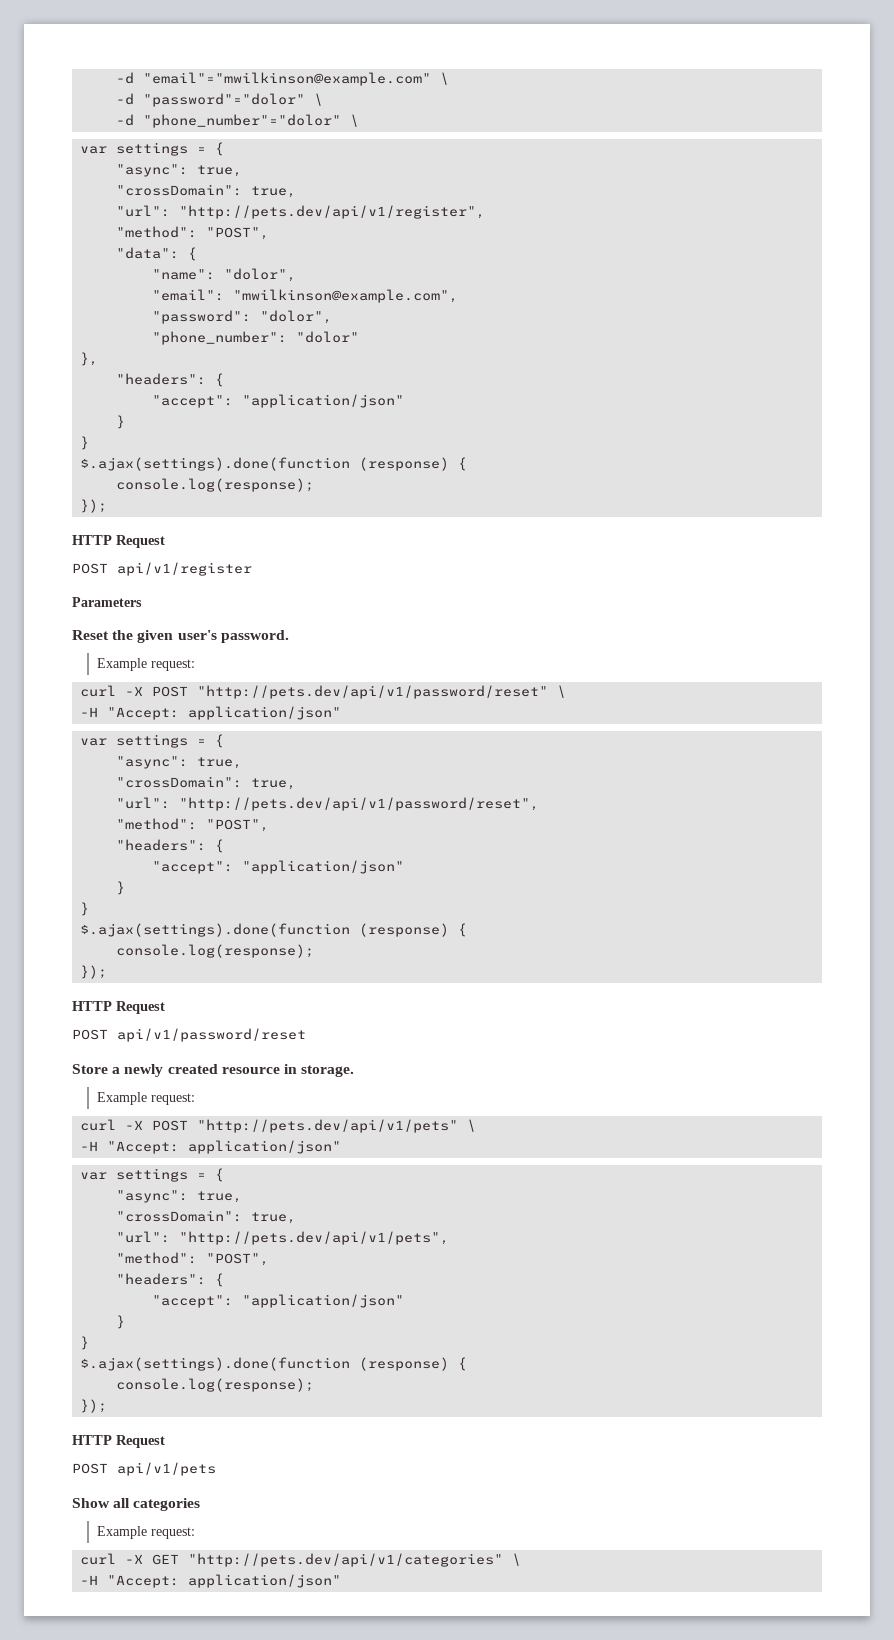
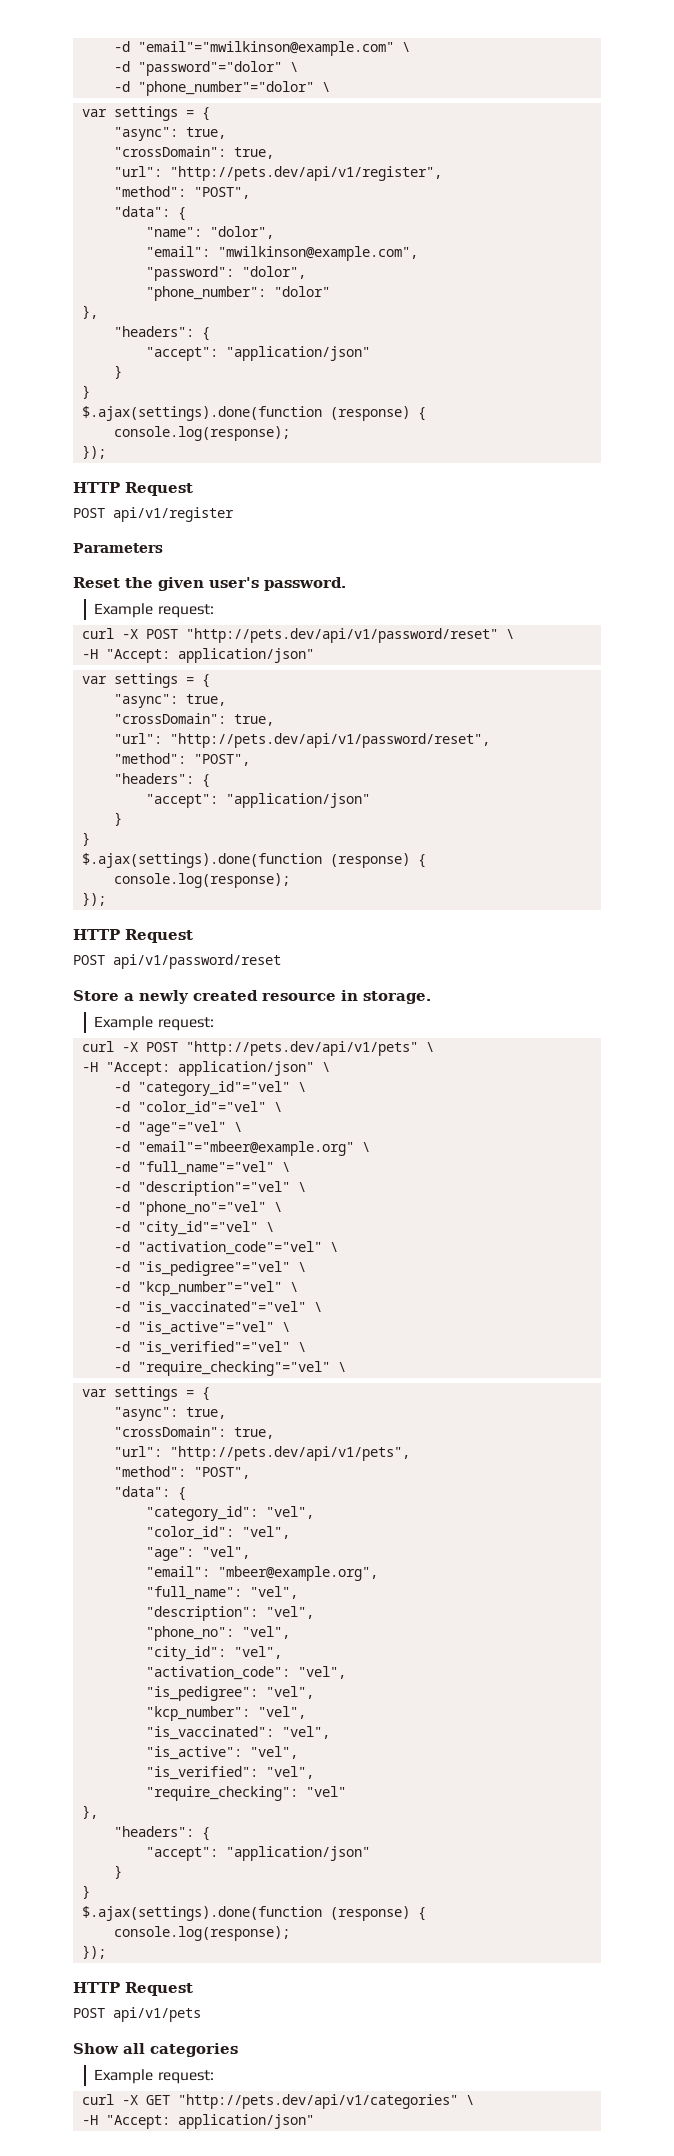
(342, 1147) none -> [322,1062,331,1072] [114,1081,307,1096] [114,1101,283,1115] [114,1121,243,1136] [114,1141,371,1156] [114,1161,291,1175] [114,1181,307,1196] [114,1201,283,1216] [114,1221,275,1236] [114,1241,339,1255] [114,1261,307,1276] [114,1281,299,1296] [114,1301,323,1315] [114,1321,291,1335] [114,1341,307,1355] [114,1361,347,1376] \ // -d "category_id"="vel" \ // -d "color_id"="vel" \ // -d "age"="vel" \ // -d "email"="mbeer@example.org" \ // -d "full_name"="vel" \ // -d "description"="vel" \ // -d "phone_no"="vel" \ // -d "city_id"="vel" \ // -d "activation_code"="vel" \ // -d "is_pedigree"="vel" \ // -d "kcp_number"="vel" \ // -d "is_vaccinated"="vel" \ // -d "is_active"="vel" \ // -d "is_verified"="vel" \ // -d "require_checking"="vel" \
(270, 1259) none -> [114,1486,187,1501] [146,1506,315,1521] [146,1526,291,1540] [146,1546,251,1561] [146,1566,379,1581] [146,1586,299,1600] [146,1606,315,1621] [146,1626,291,1641] [146,1646,283,1661] [146,1666,347,1680] [146,1686,315,1701] [146,1706,307,1721] [146,1726,331,1740] [146,1746,299,1760] [146,1766,315,1780] [146,1786,347,1801] [82,1805,99,1819] // "data": { // "category_id": "vel", // "color_id": "vel", // "age": "vel", // "email": "mbeer@example.org", // "full_name": "vel", // "description": "vel", // "phone_no": "vel", // "city_id": "vel", // "activation_code": "vel", // "is_pedigree": "vel", // "kcp_number": "vel", // "is_vaccinated": "vel", // "is_active": "vel", // "is_verified": "vel", // "require_checking": "vel" // },

